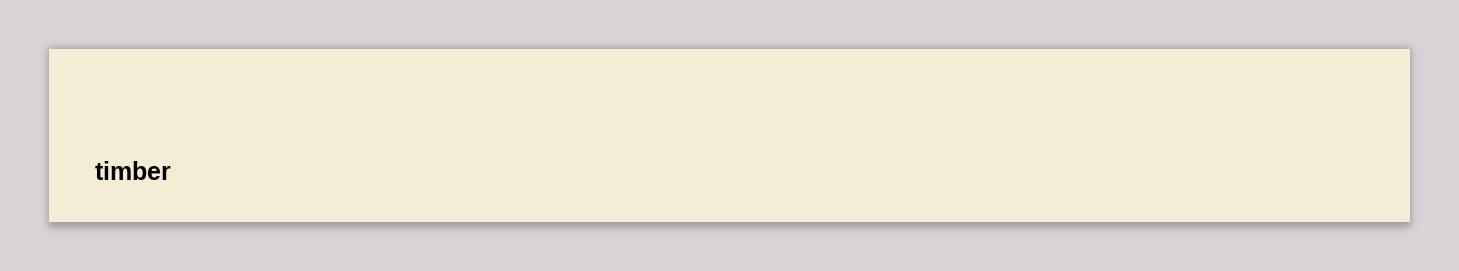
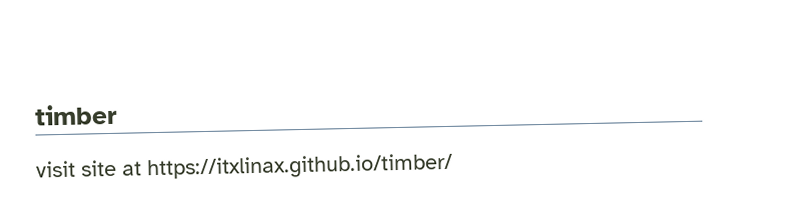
(171, 170) none -> [36,152,453,181] // visit site at https://itxlinax.github.io/timber/

